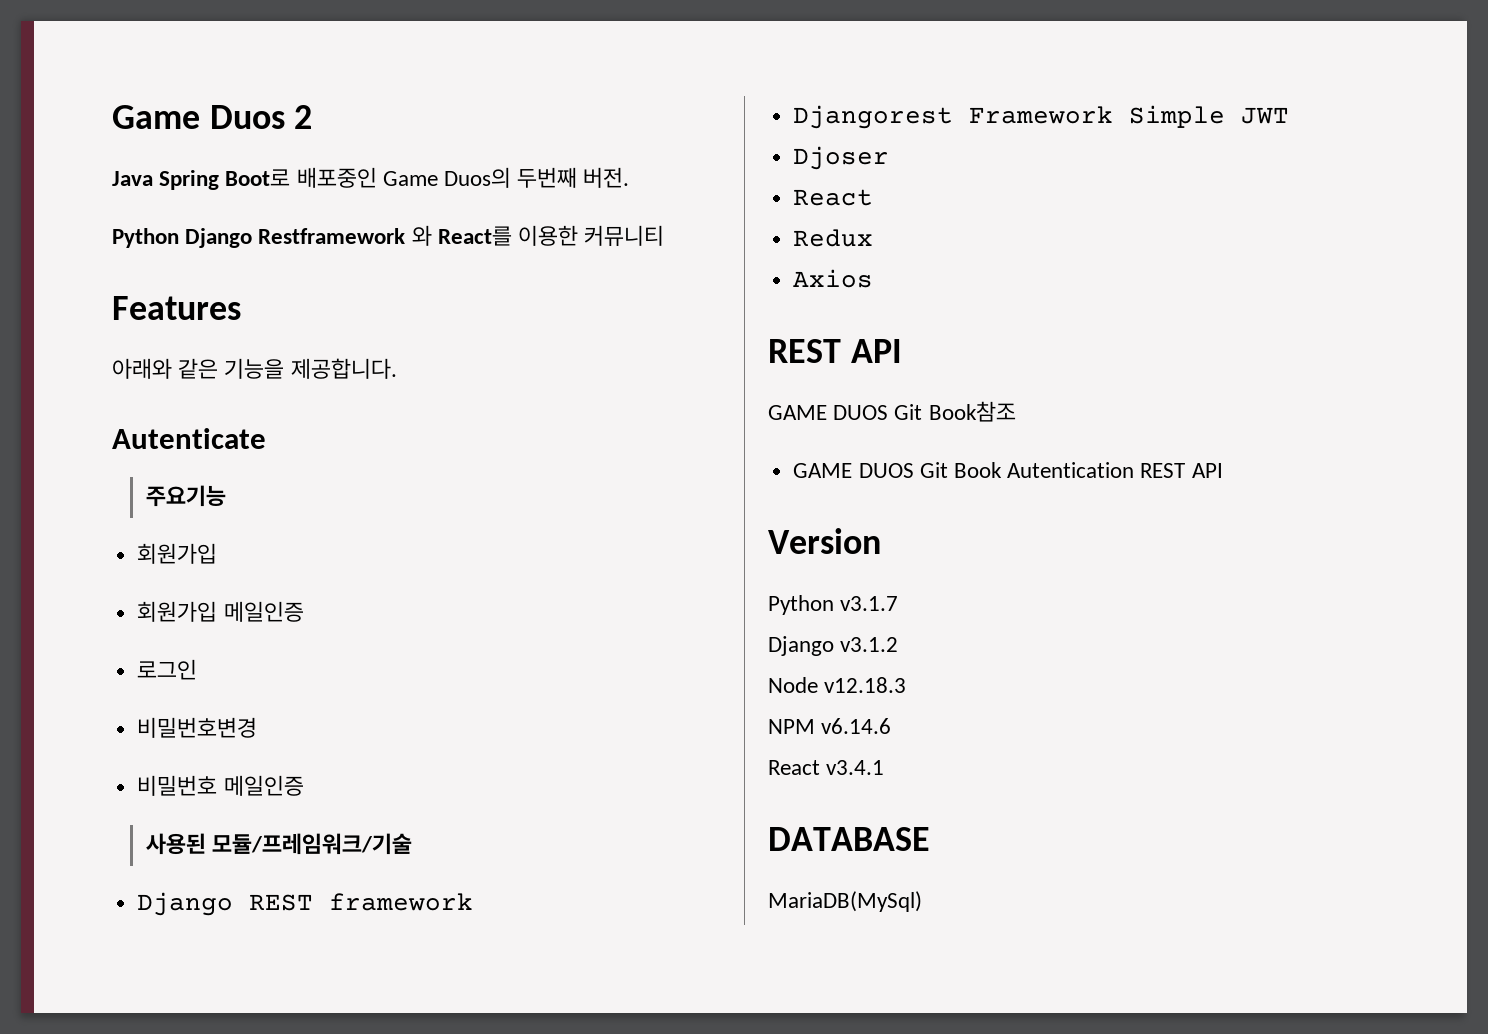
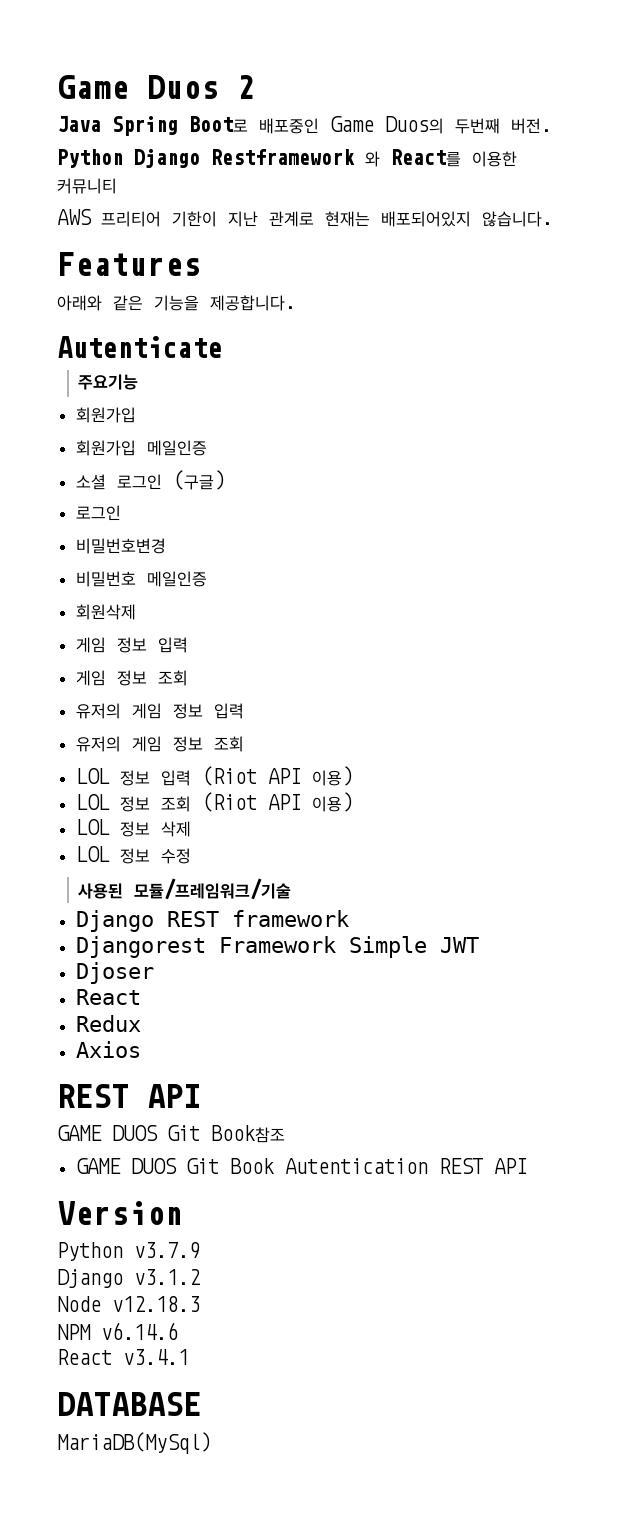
(665, 235) none -> [57,209,553,227] // AWS 프리티어 기한이 지난 관계로 현재는 배포되어있지 않습니다.
(304, 611) none -> [75,470,225,490] // 소셜 로그인 (구글)
(304, 785) none -> [75,604,136,620] [75,637,188,653] [75,670,188,686] [75,703,244,719] [75,736,244,752] [75,766,353,786] [75,792,353,812] [75,819,191,837] [75,846,191,864] // 회원삭제 // 게임 정보 입력 // 게임 정보 조회 // 유저의 게임 정보 입력 // 유저의 게임 정보 조회 // LOL 정보 입력 (Riot API 이용) // LOL 정보 조회 (Riot API 이용) // LOL 정보 삭제 // LOL 정보 수정
[840,596,899,611] v3.1.7 -> [134,1242,200,1259] v3.7.9

